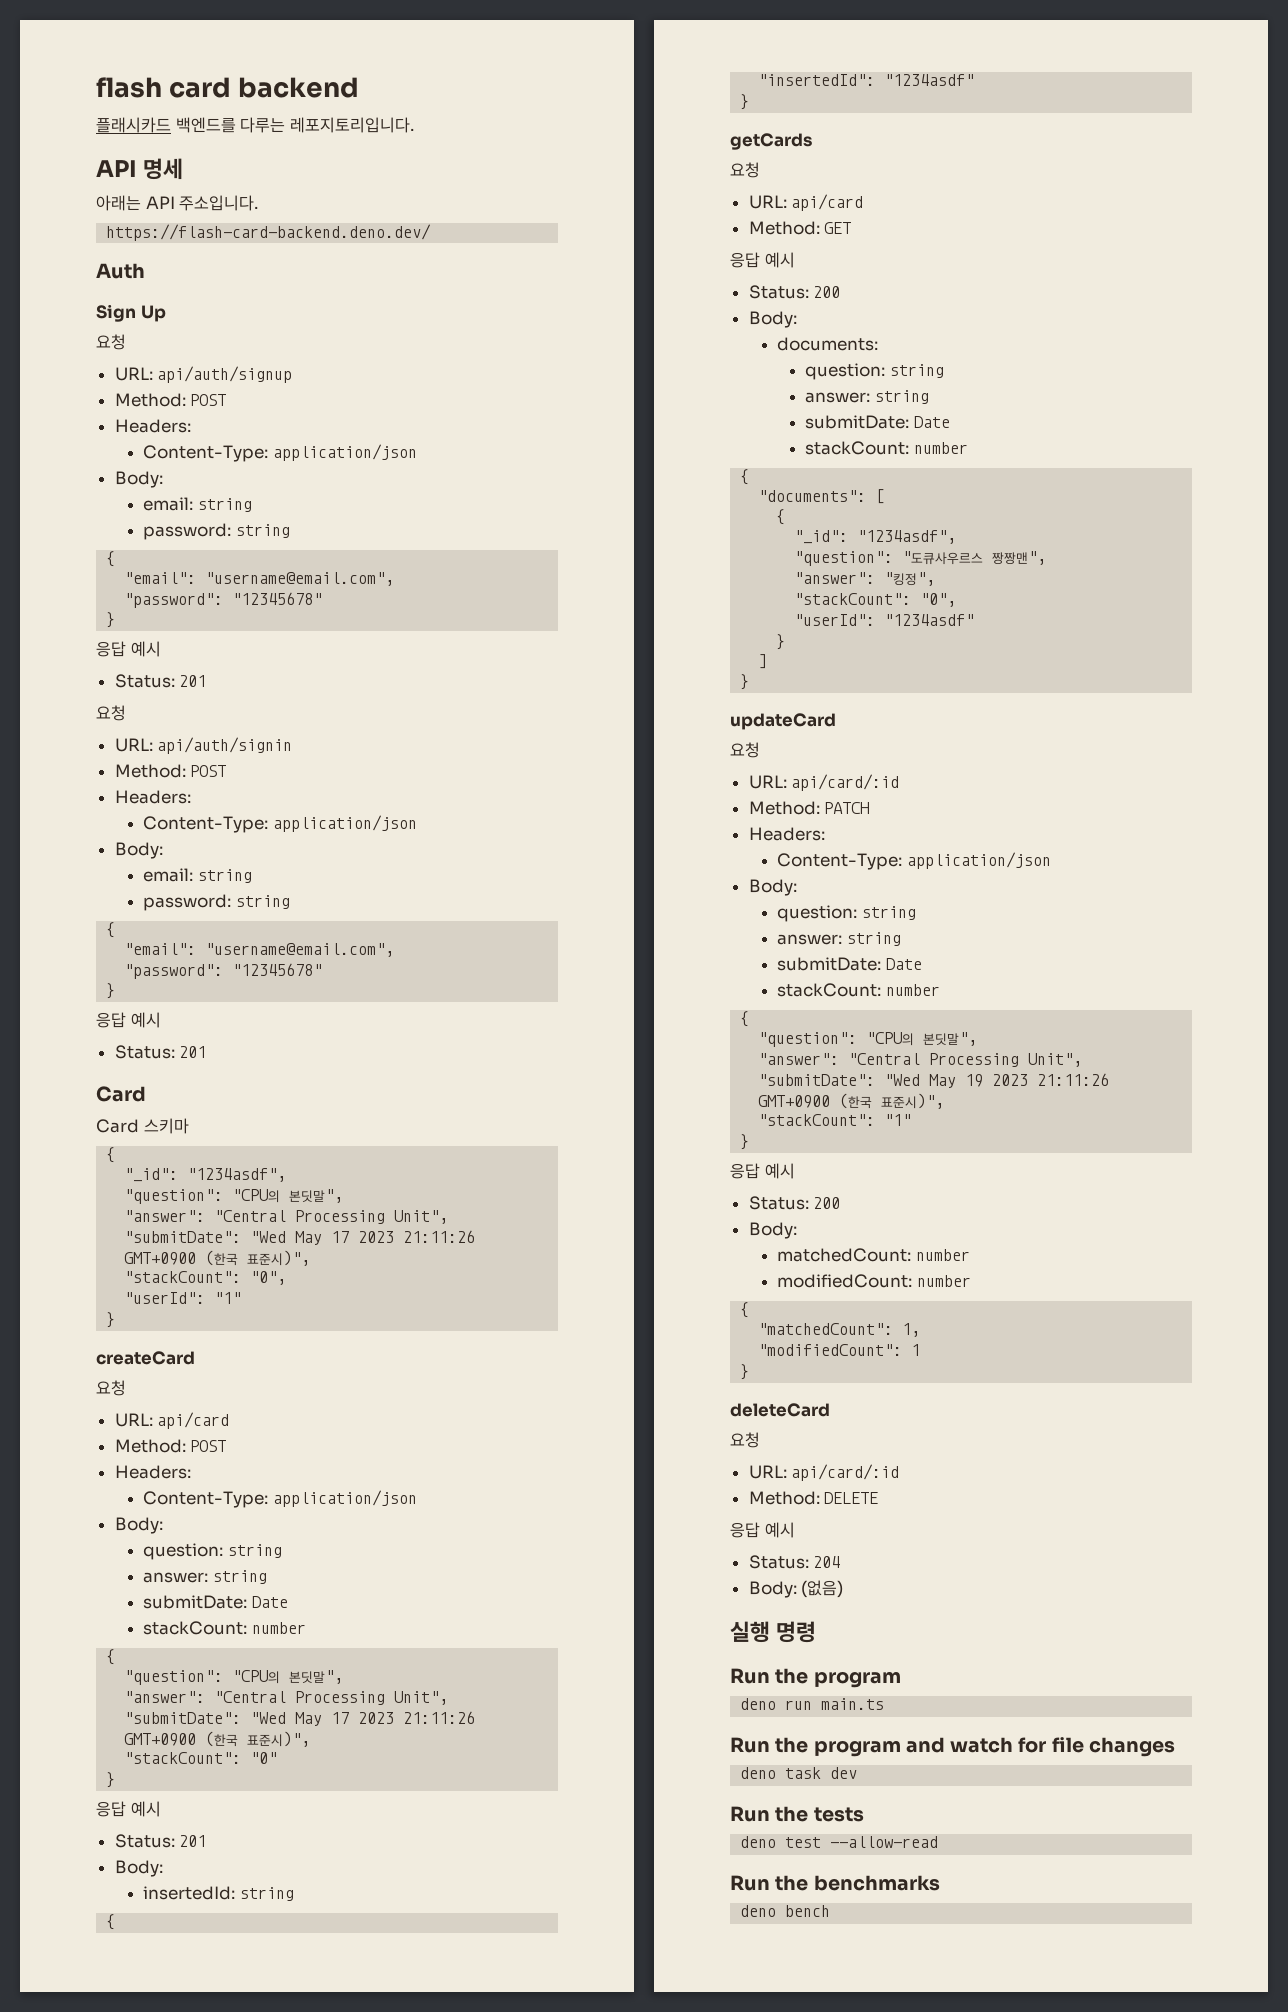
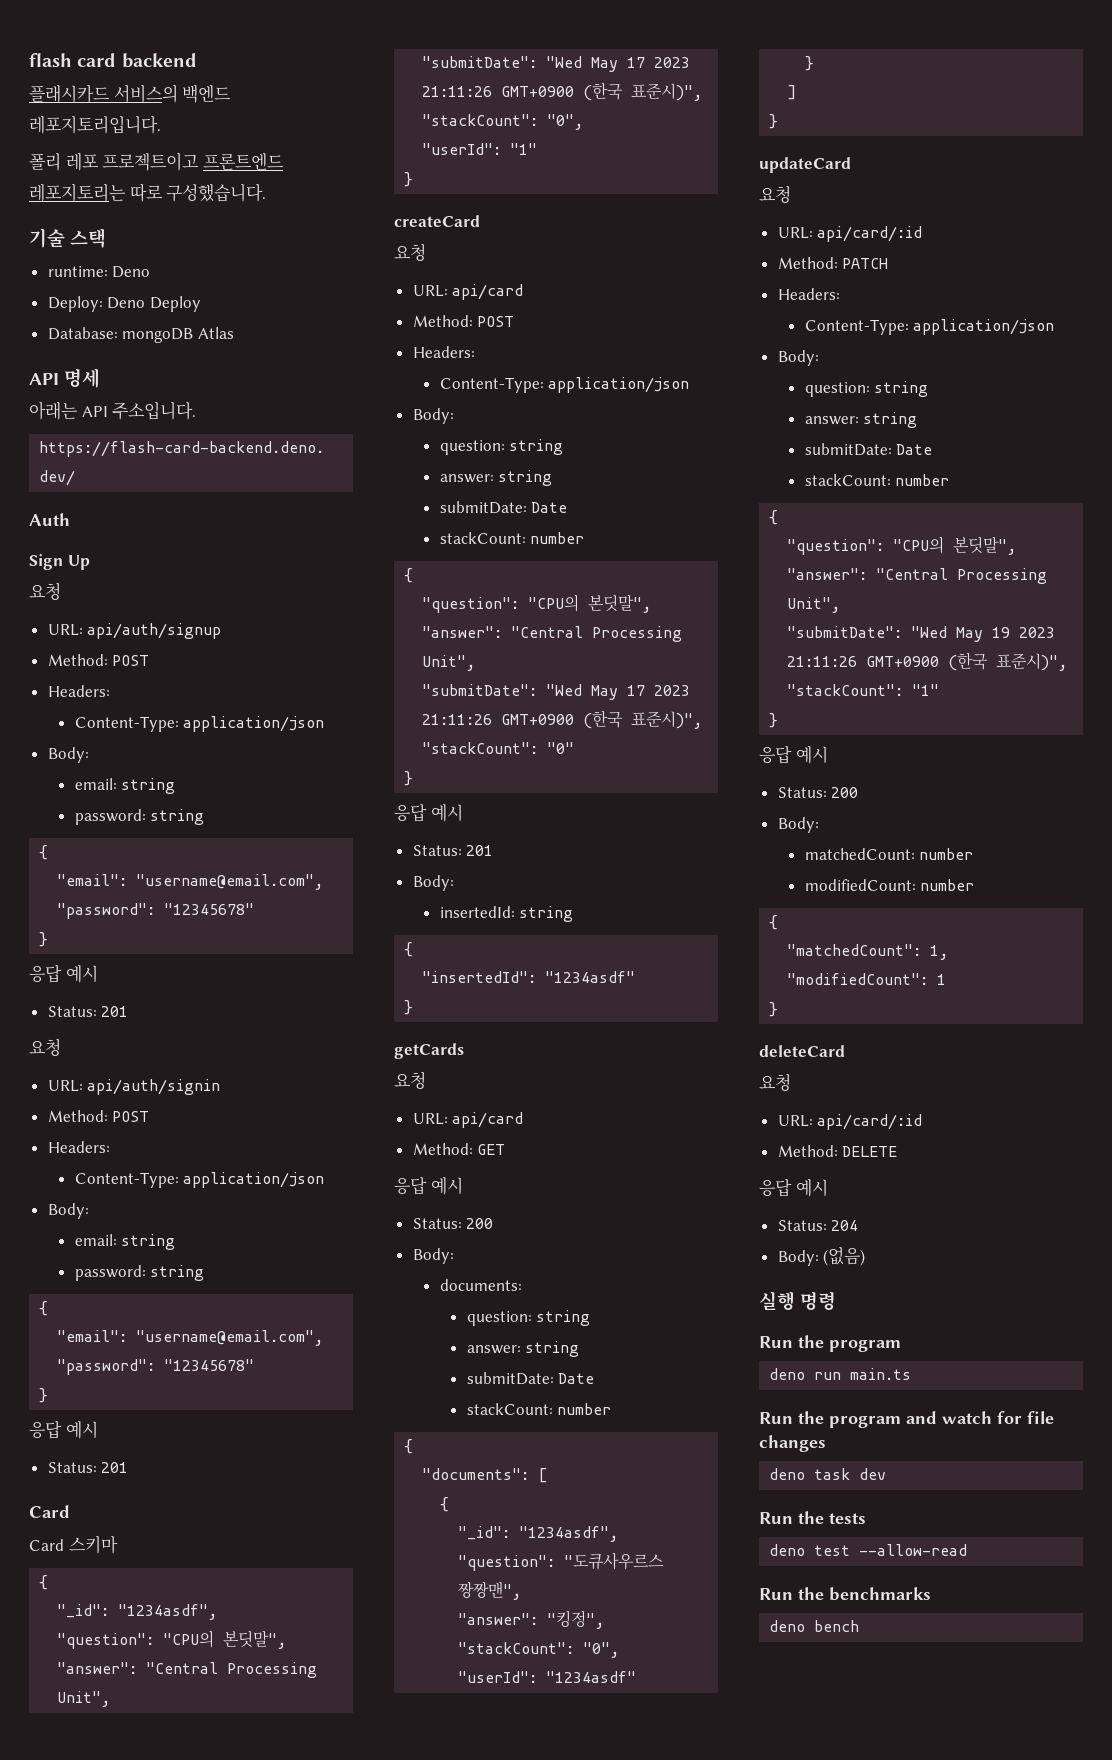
[175,117,286,133] 백엔드를 다루는 -> [113,84,232,103] 서비스의 백엔드
(414, 125) none -> [29,152,284,171] [29,183,267,202] [29,228,106,248] [47,266,151,278] [47,296,201,312] [47,327,234,343] // 폴리 레포 프로젝트이고 프론트엔드 레포지토리는 따로 구성했습니다. // 기술 스택 // runtime: Deno // Deploy: Deno Deploy // Database: mongoDB Atlas

